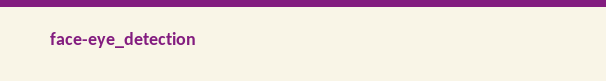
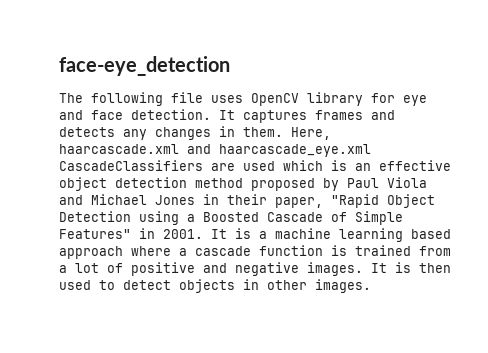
(196, 40) none -> [59,92,427,106] [59,109,395,123] [59,126,331,140] [59,144,371,157] [59,160,451,171] [59,177,427,191] [59,194,435,208] [59,211,403,225] [59,228,451,242] [59,245,451,259] [59,262,451,276] [59,279,371,293] // The following file uses OpenCV library for eye and face detection. It captures frames and detects any changes in them. Here, haarcascade.xml and haarcascade_eye.xml CascadeClassifiers are used which is an effective object detection method proposed by Paul Viola and Michael Jones in their paper, "Rapid Object Detection using a Boosted Cascade of Simple Features" in 2001. It is a machine learning based approach where a cascade function is trained from a lot of positive and negative images. It is then used to detect objects in other images.

